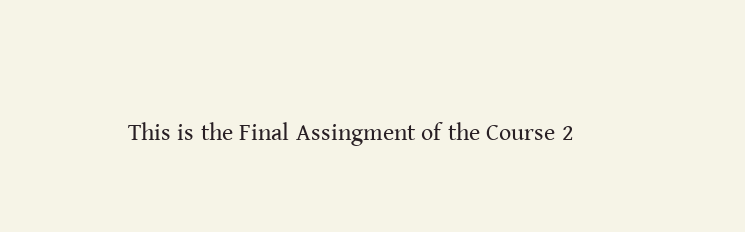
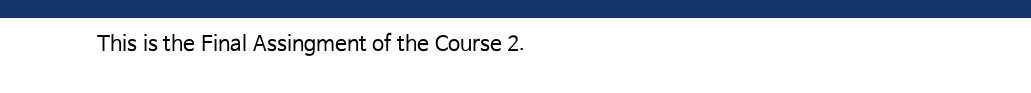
[561,126,574,140] 2 -> [507,35,526,51] 2.

